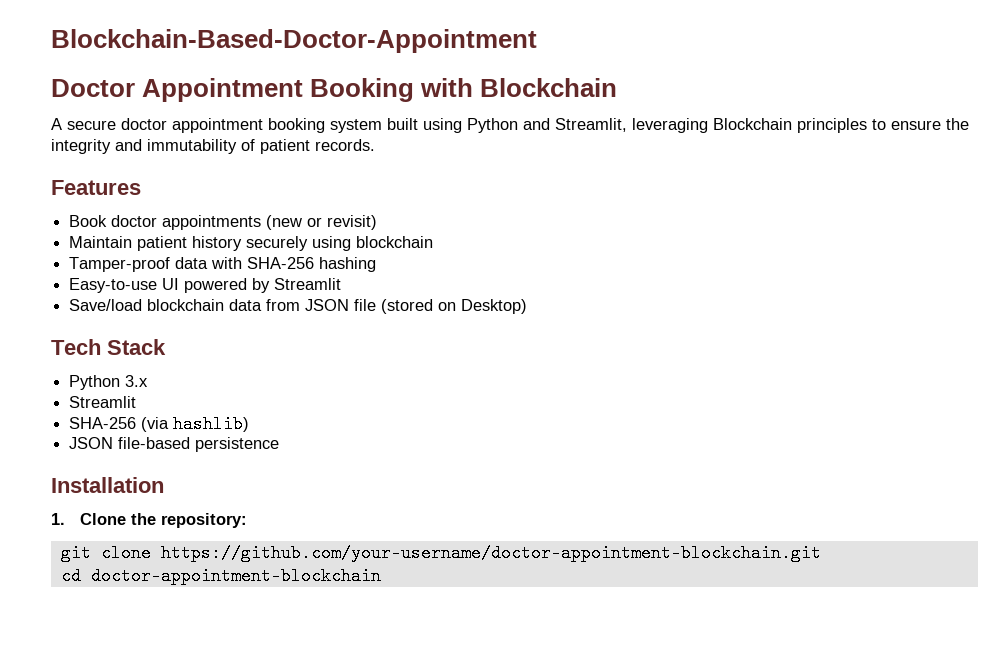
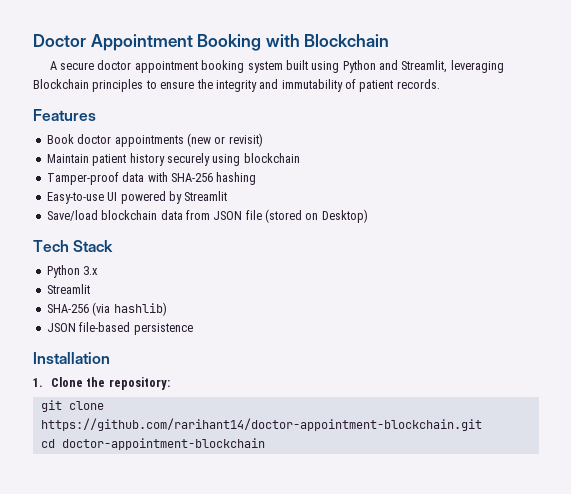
[51,29,537,53] Blockchain-Based-Doctor-Appointment // -> (33, 40) none
[160,544,821,562] https://github.com/your-username/doctor-appointment-blockchain.git -> [40,418,482,431] https://github.com/rarihant14/doctor-appointment-blockchain.git

